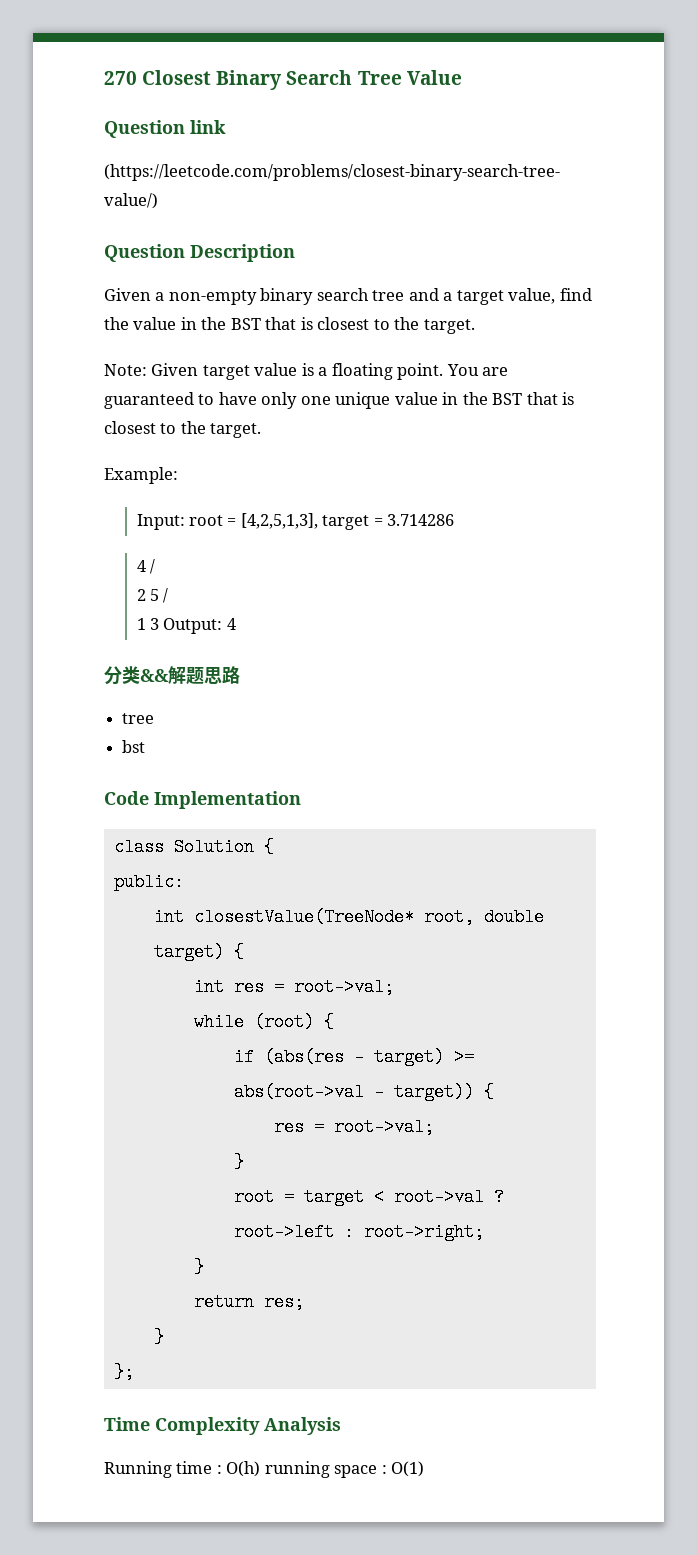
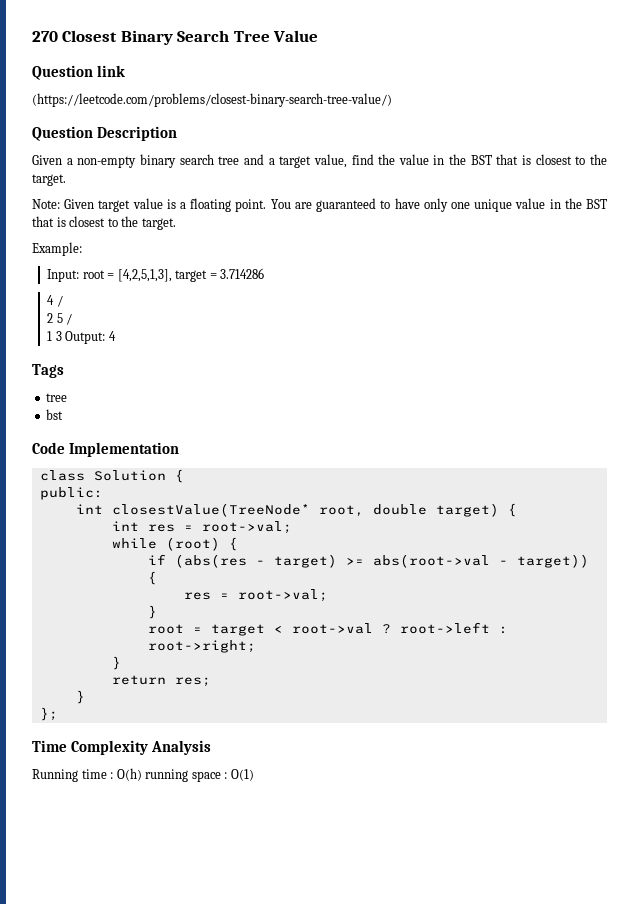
[104,666,240,685] 分类&&解题思路 -> [32,364,64,378] Tags

